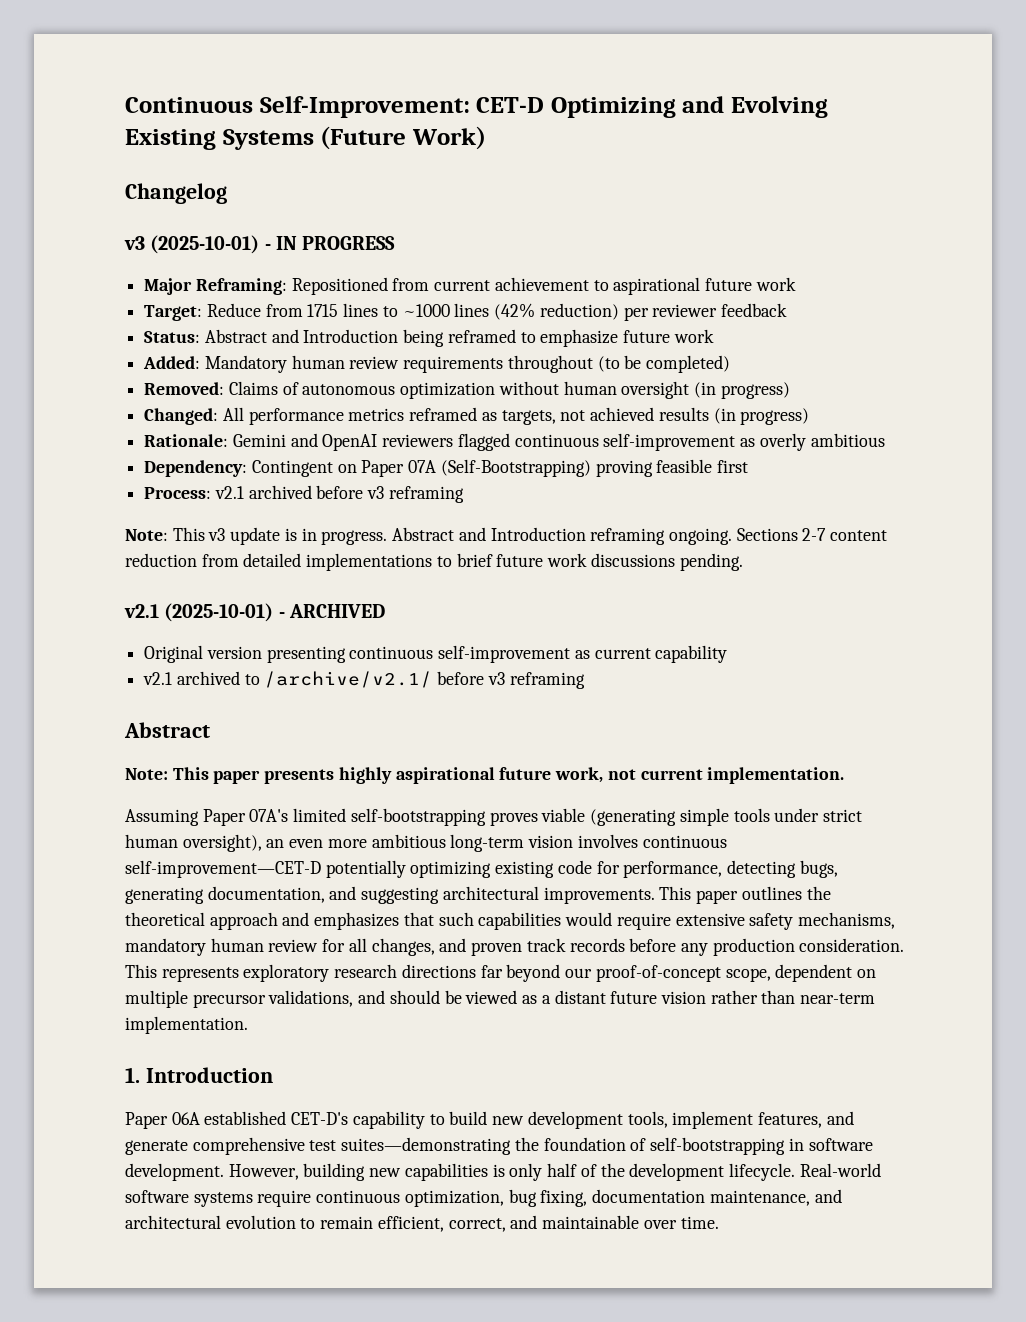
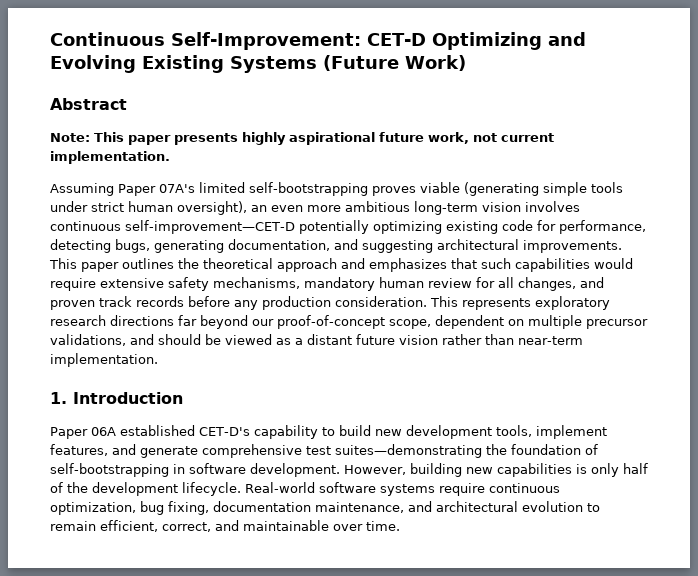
[125,183,227,204] [124,235,396,254] [144,277,796,295] [144,303,787,321] [144,329,714,347] [143,355,731,373] [144,381,790,399] [144,407,810,425] [144,433,885,451] [144,459,749,477] [144,485,464,503] [125,527,888,545] [125,553,743,571] [124,603,385,622] [144,645,728,663] [143,671,585,689] // Changelog // v3 (2025-10-01) - IN PROGRESS // Major Reframing: Repositioned from current achievement to aspirational future work // Target: Reduce from 1715 lines to ~1000 lines (42% reduction) per reviewer feedback // Status: Abstract and Introduction being reframed to emphasize future work // Added: Mandatory human review requirements throughout (to be completed) // Removed: Claims of autonomous optimization without human oversight (in progress) // Changed: All performance metrics reframed as targets, not achieved results (in progress) // Rationale: Gemini and OpenAI reviewers flagged continuous self-improvement as overly ambitious // Dependency: Contingent on Paper 07A (Self-Bootstrapping) proving feasible first // Process: v2.1 archived before v3 reframing // Note: This v3 update is in progress. Abstract and Introduction reframing ongoing. Sections 2-7 content reduction from detailed implementations to brief future work discussions pending. // v2.1 (2025-10-01) - ARCHIVED // Original version presenting continuous self-improvement as current capability // v2.1 archived to /archive/v2.1/ before v3 reframing -> (466, 63) none

